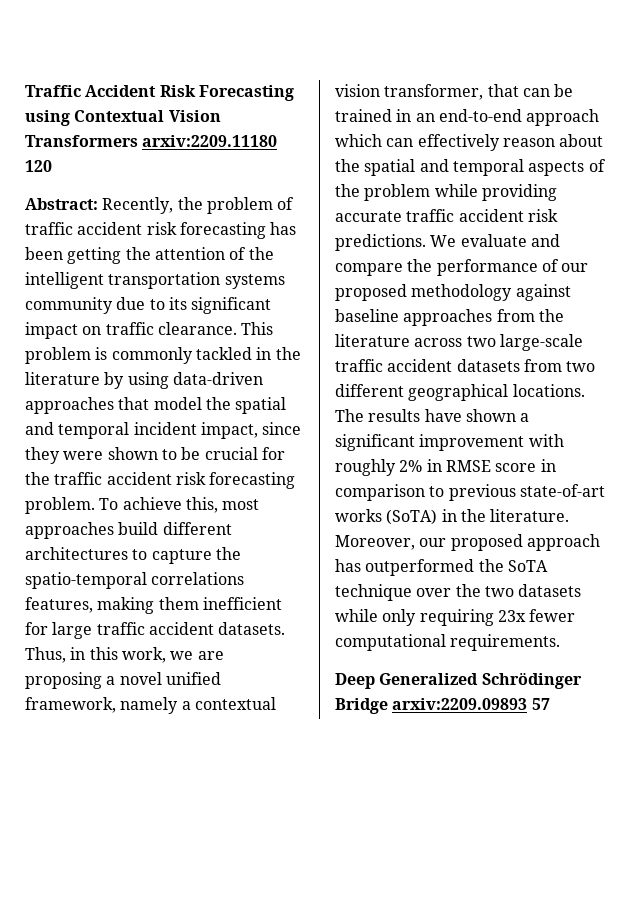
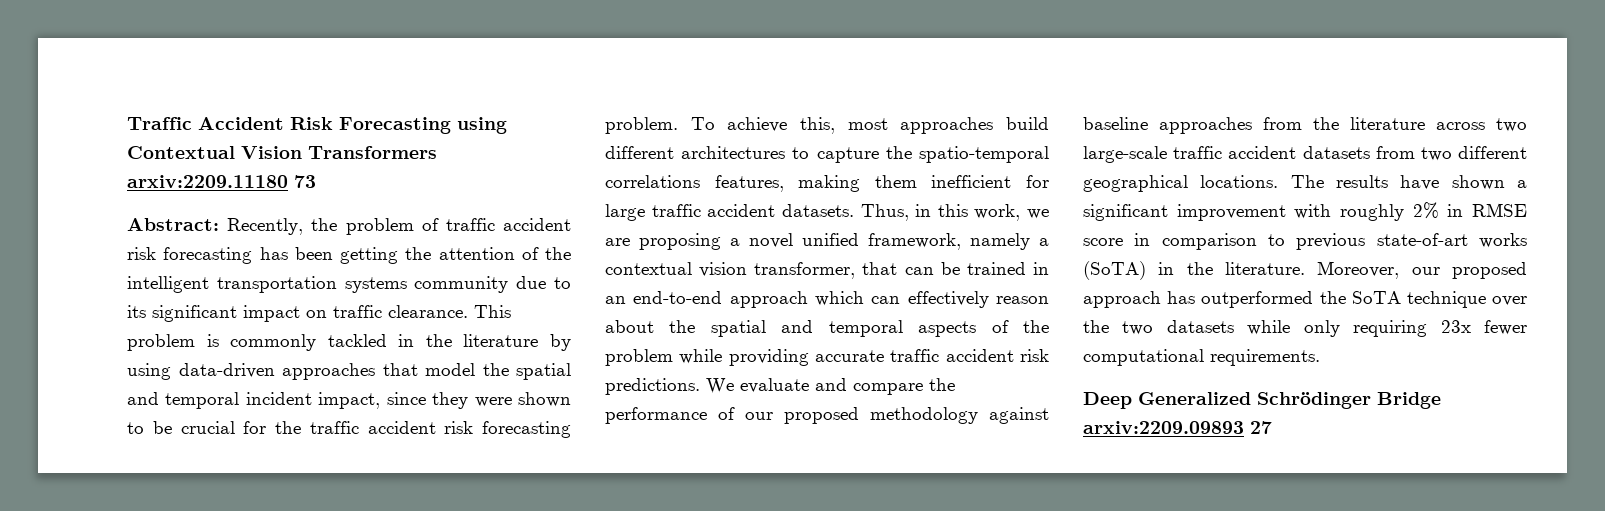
[25,160,52,172] 120 -> [294,175,316,188] 73
[531,698,550,710] 57 -> [1250,421,1272,434] 27

